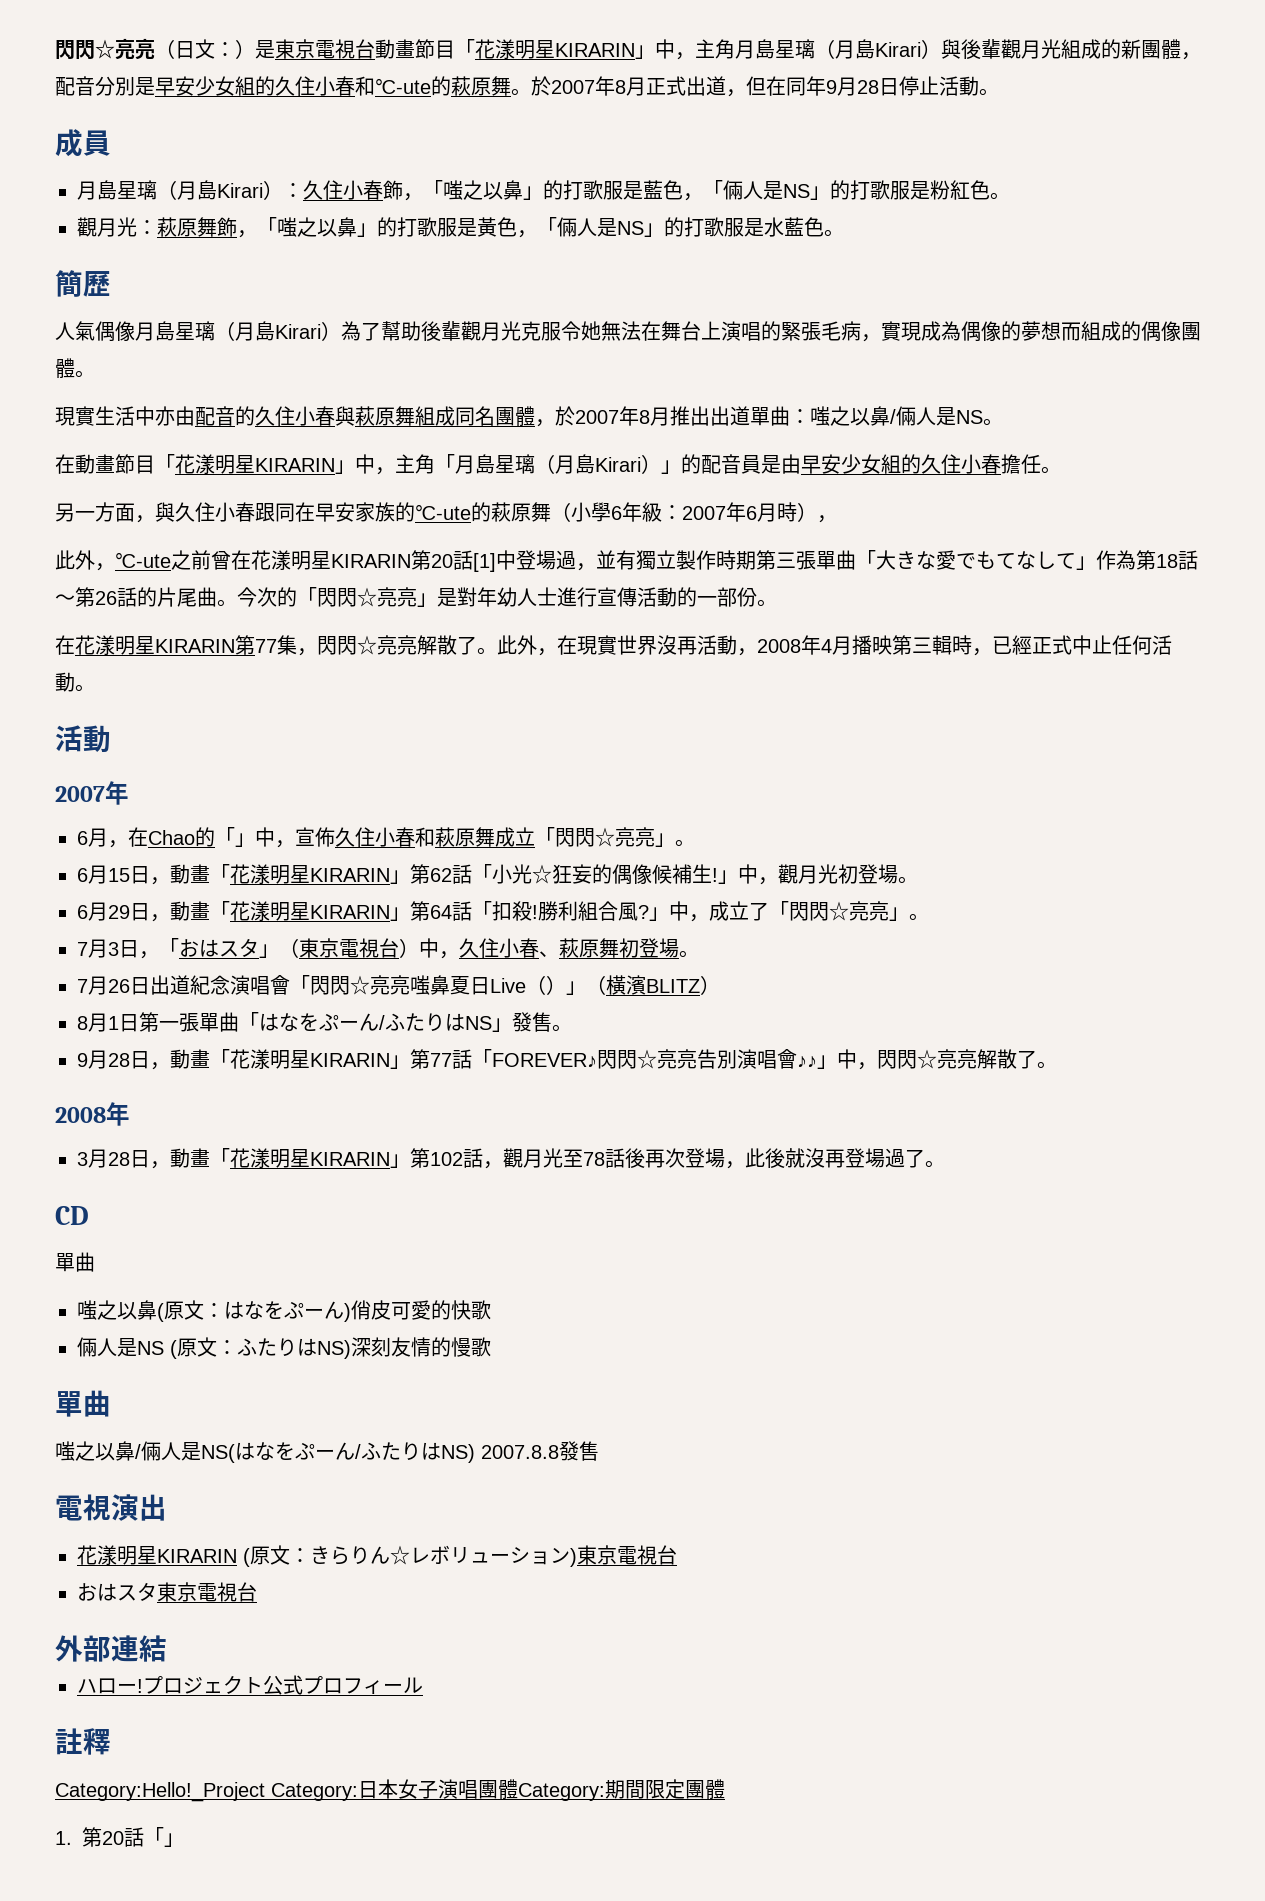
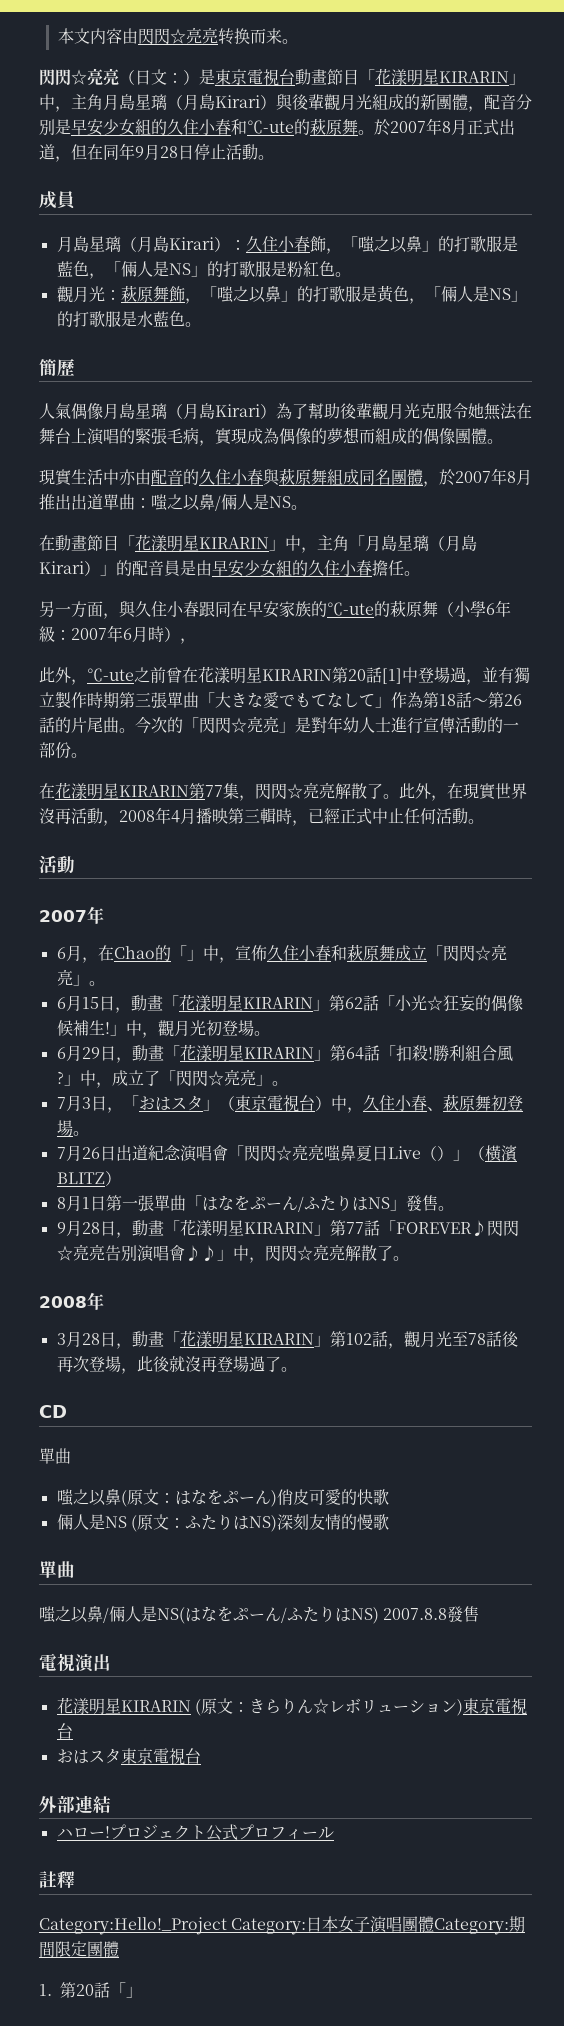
(55, 49) none -> [57,27,298,45] 本文内容由閃閃☆亮亮转换而来。 //

